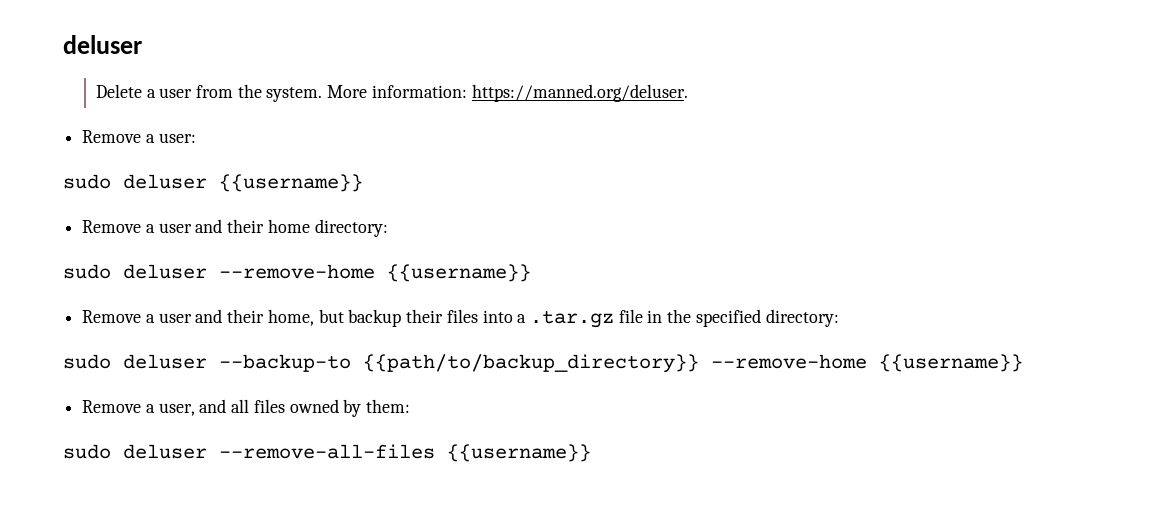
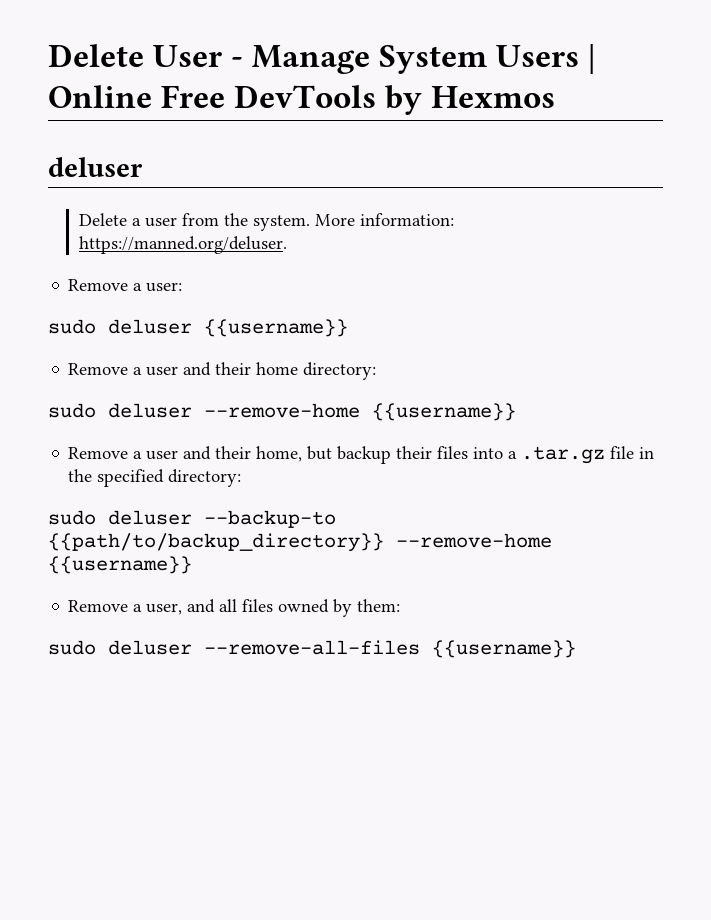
(63, 44) none -> [48,44,596,74] [48,85,556,115] Delete User - Manage System Users | Online Free DevTools by Hexmos //

